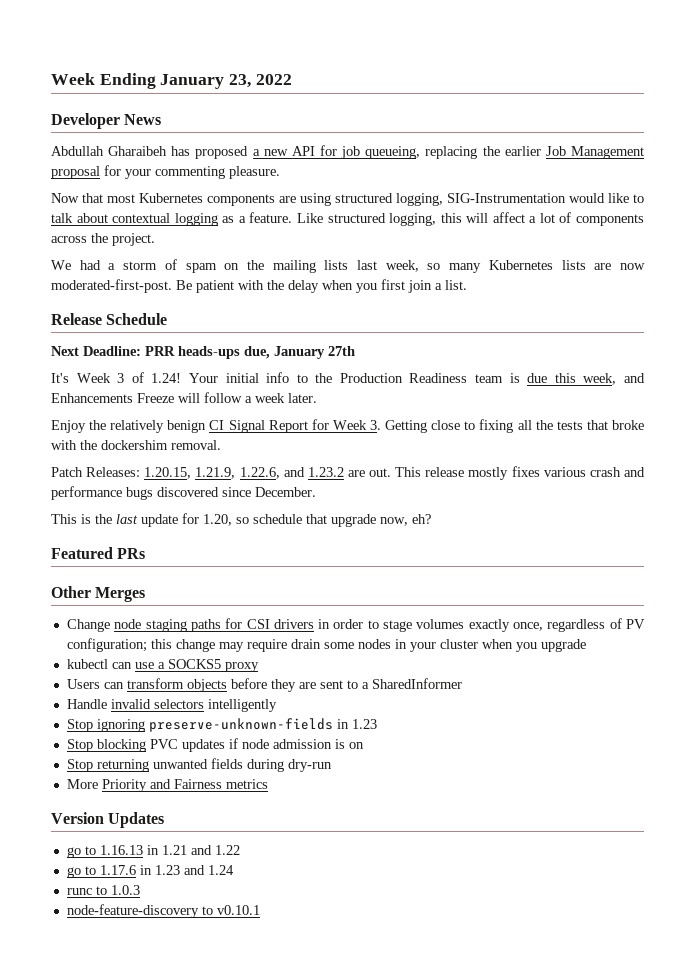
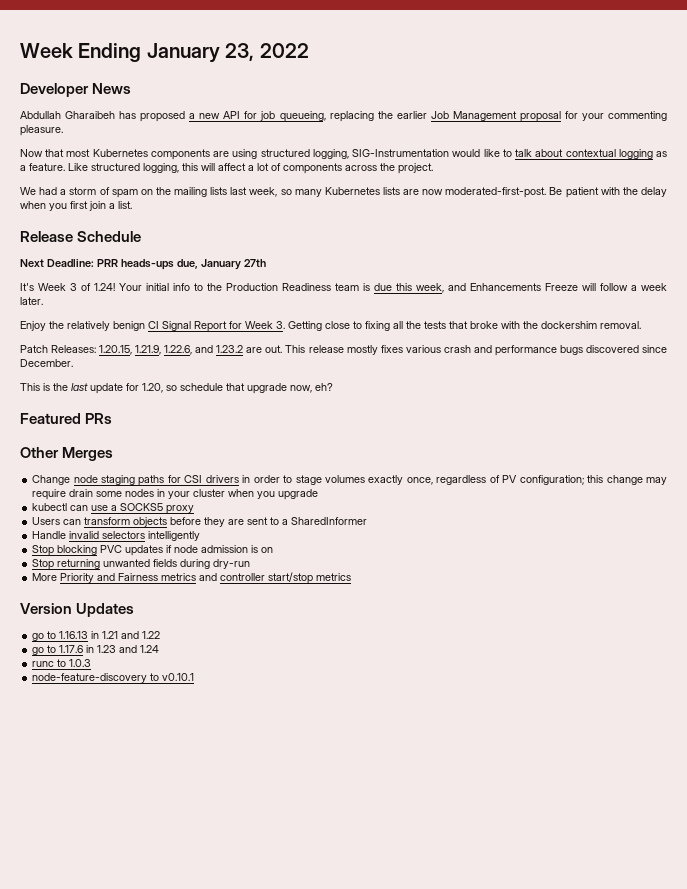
[66,718,377,732] // Stop ignoring preserve-unknown-fields in 1.23 -> (201, 536) none
(268, 784) none -> [199,572,352,584] and controller start/stop metrics

